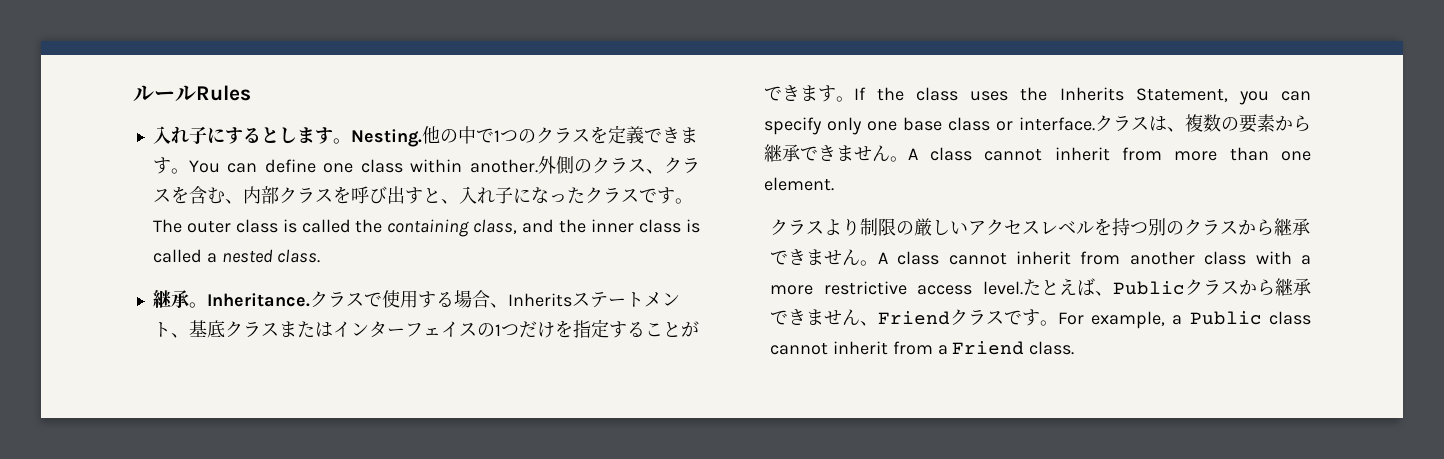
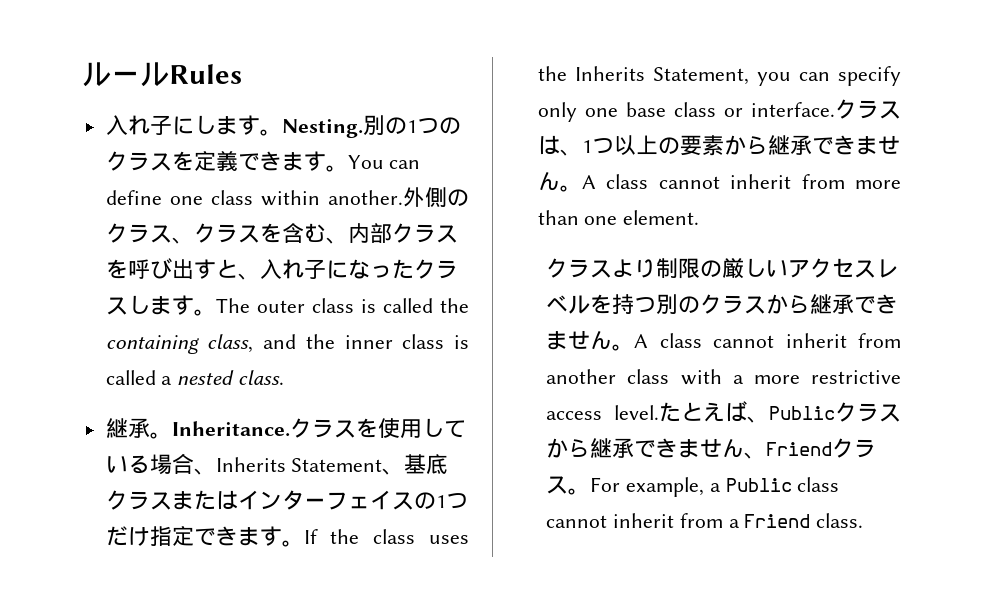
[224,127,279,144] すると -> (194, 125) none
[421,126,494,144] 他の中で -> [362,115,407,135] 別の
[638,188,657,203] で -> [127,295,172,315] しま
[363,290,680,308] [152,322,171,337] で使用する場合、Inheritsステートメント -> [355,418,466,438] [105,453,383,475] を使用している場合、Inherits Statement
[554,319,699,338] を指定することが -> [149,526,194,546] 指定
[1185,114,1221,132] 複数 -> [581,135,658,155] 1つ以上
[1003,309,1040,326] です -> (569, 485) none

